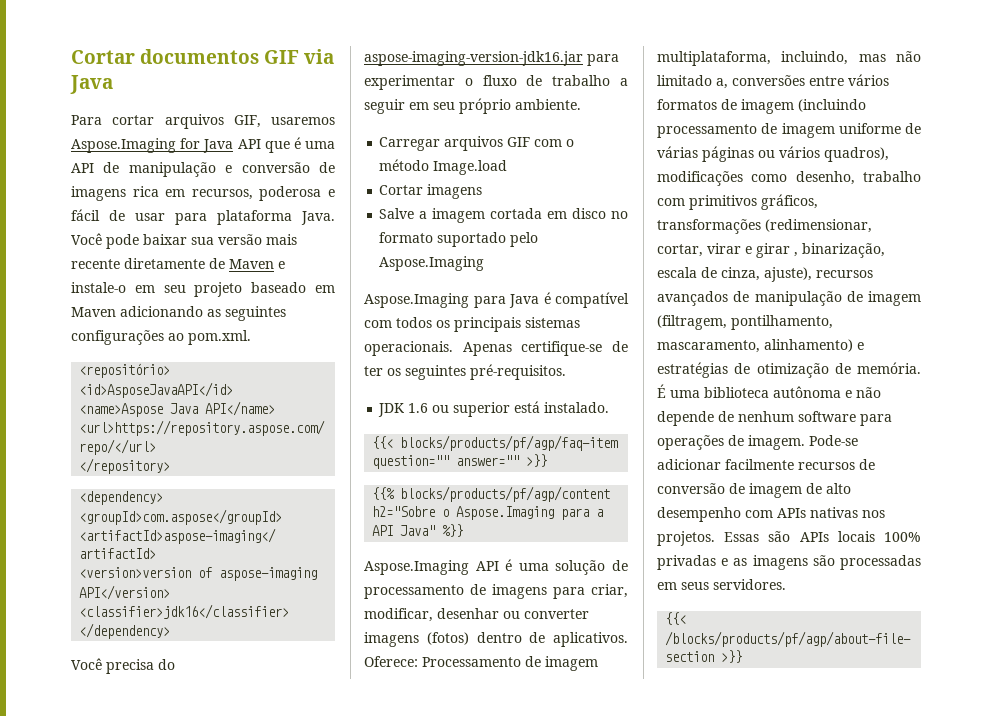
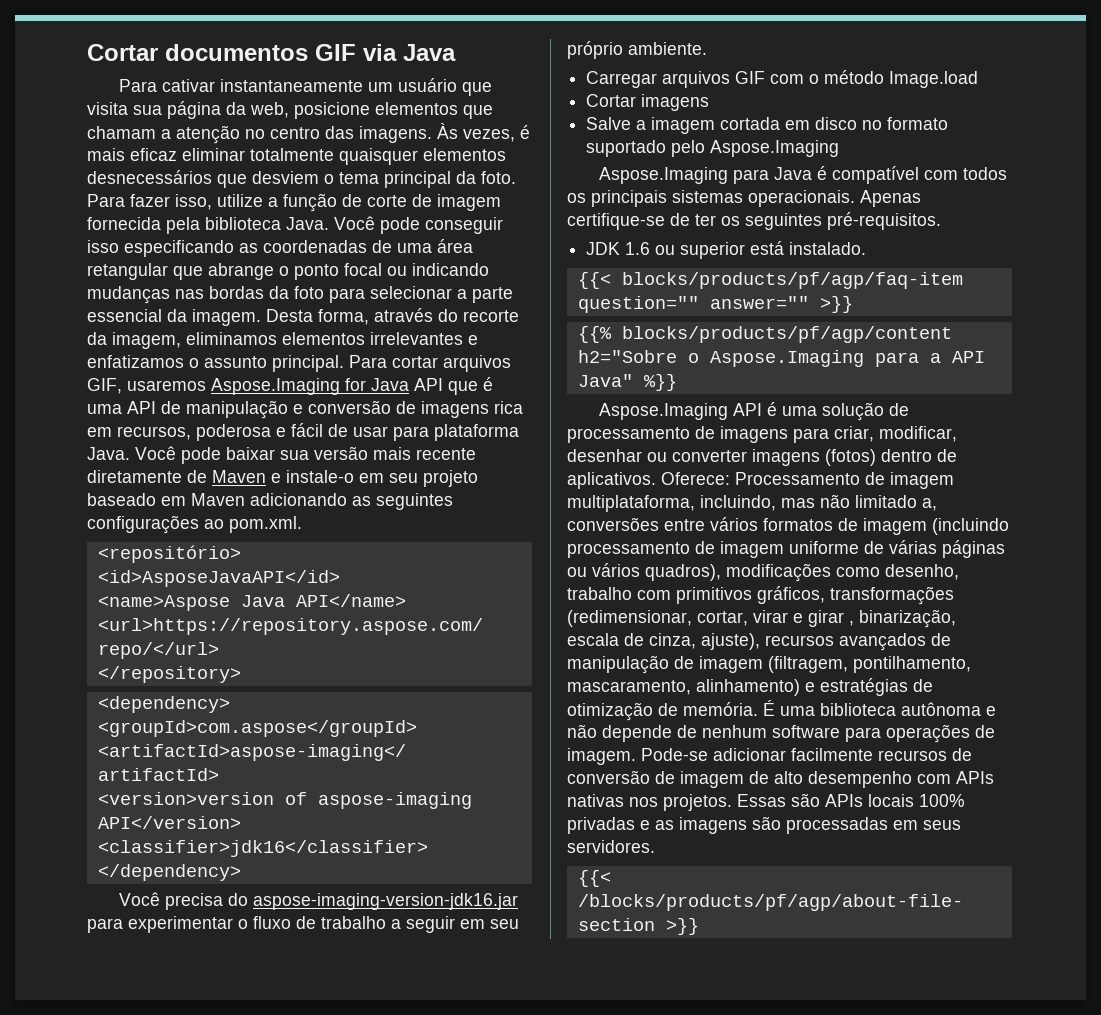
(102, 120) none -> [161,78,492,96] [87,101,493,119] [87,123,530,144] [87,148,506,165] [87,170,516,188] [87,193,501,212] [87,216,503,234] [87,239,473,257] [87,263,489,280] [87,286,513,304] [87,308,519,326] [87,332,478,349] [87,355,387,372] cativar instantaneamente um usuário que visita sua página da web, posicione elementos que chamam a atenção no centro das imagens. Às vezes, é mais eficaz eliminar totalmente quaisquer elementos desnecessários que desviem o tema principal da foto. Para fazer isso, utilize a função de corte de imagem fornecida pela biblioteca Java. Você pode conseguir isso especificando as coordenadas de uma área retangular que abrange o ponto focal ou indicando mudanças nas bordas da foto para selecionar a parte essencial da imagem. Desta forma, através do recorte da imagem, eliminamos elementos irrelevantes e enfatizamos o assunto principal. Para

